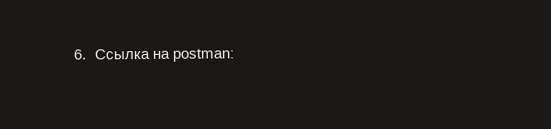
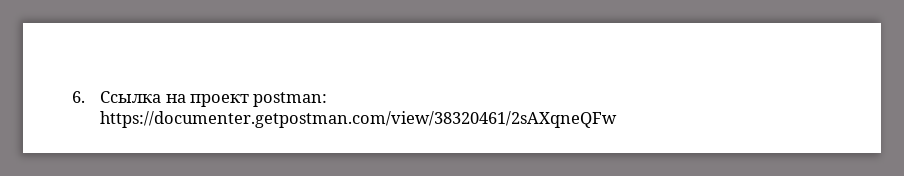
[172,48,235,62] postman: -> [189,92,328,107] [100,111,618,128] проект postman: https://documenter.getpostman.com/view/38320461/2sAXqneQFw

